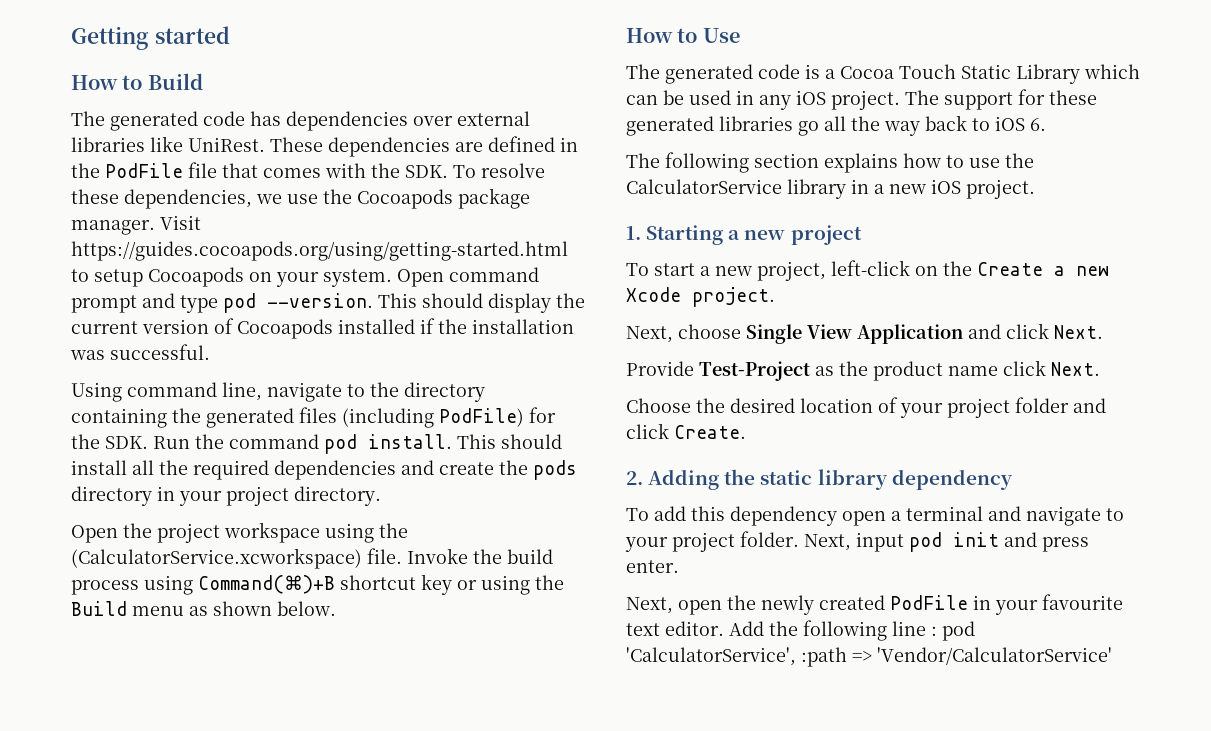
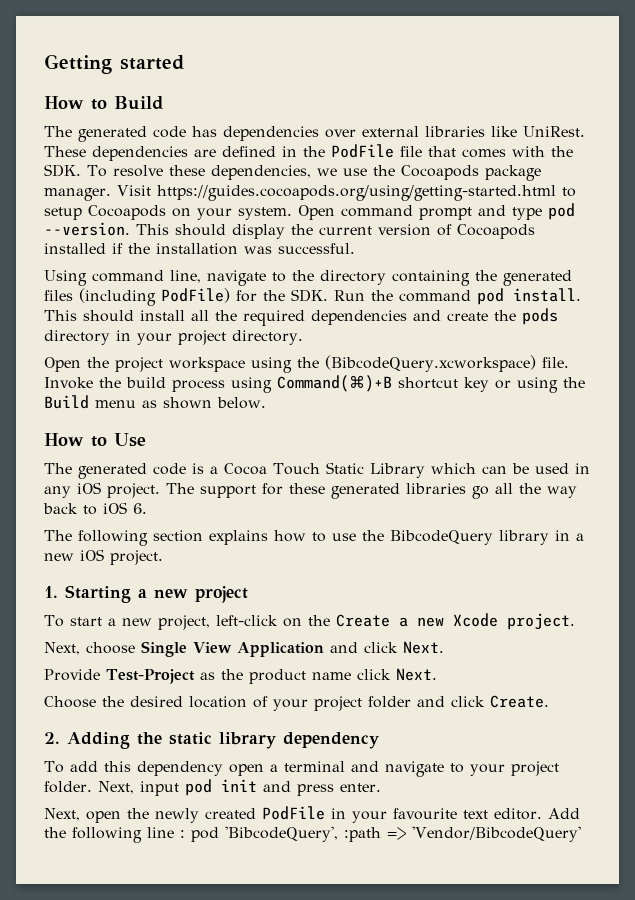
[71,548,362,569] (CalculatorService.xcworkspace) -> [325,355,536,372] (BibcodeQuery.xcworkspace)
[626,179,782,194] CalculatorService -> [390,530,493,545] BibcodeQuery
[626,647,796,666] 'CalculatorService', -> [225,826,338,842] 'BibcodeQuery',
[877,647,1112,665] 'Vendor/CalculatorService' -> [412,826,581,842] 'Vendor/BibcodeQuery'

